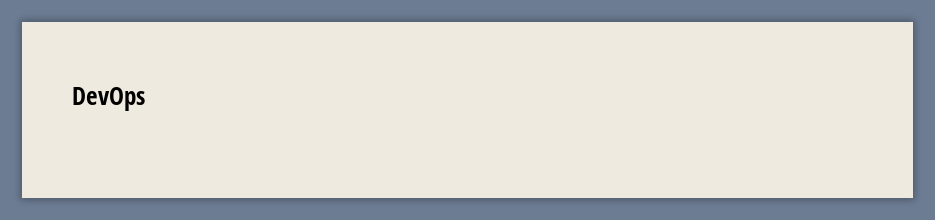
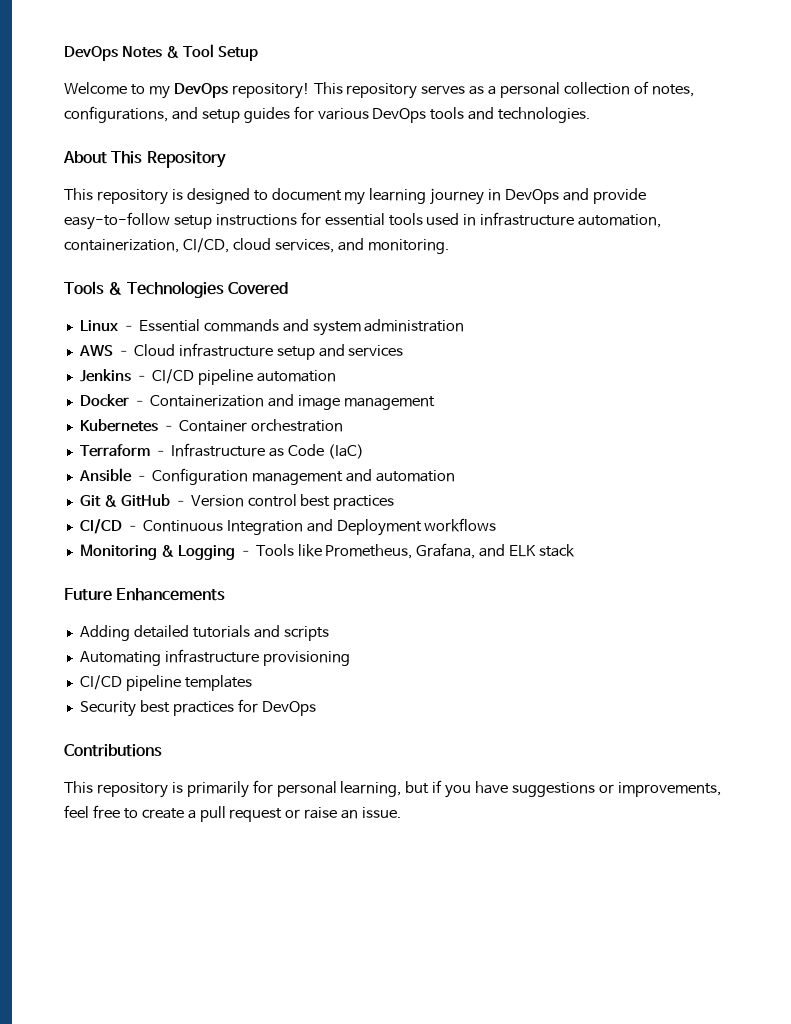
[72,87,145,111] DevOps -> [64,44,259,61] [64,81,694,99] [64,106,591,123] [63,151,226,168] [64,188,646,205] [64,212,662,230] [64,238,449,254] [64,281,288,298] [79,319,465,336] [78,343,404,360] [79,369,336,385] [79,394,435,410] [79,419,343,432] [79,443,364,459] [78,468,455,485] [79,494,395,510] [79,518,497,536] [79,543,576,560] [64,588,226,601] [79,625,329,641] [79,649,350,666] [79,675,252,691] [79,699,316,717] [64,744,162,757] [64,780,721,798] [64,805,402,822] DevOps Notes & Tool Setup // Welcome to my DevOps repository! This repository serves as a personal collection of notes, configurations, and setup guides for various DevOps tools and technologies. // About This Repository // This repository is designed to document my learning journey in DevOps and provide easy-to-follow setup instructions for essential tools used in infrastructure automation, containerization, CI/CD, cloud services, and monitoring. // Tools & Technologies Covered // Linux – Essential commands and system administration // AWS – Cloud infrastructure setup and services // Jenkins – CI/CD pipeline automation // Docker – Containerization and image management // Kubernetes – Container orchestration // Terraform – Infrastructure as Code (IaC) // Ansible – Configuration management and automation // Git & GitHub – Version control best practices // CI/CD – Continuous Integration and Deployment workflows // Monitoring & Logging – Tools like Prometheus, Grafana, and ELK stack // Future Enhancements // Adding detailed tutorials and scripts // Automating infrastructure provisioning // CI/CD pipeline templates // Security best practices for DevOps // Contributions // This repository is primarily for personal learning, but if you have suggestions or improvements, feel free to create a pull request or raise an issue.

